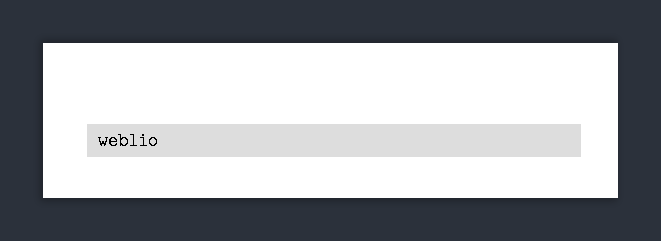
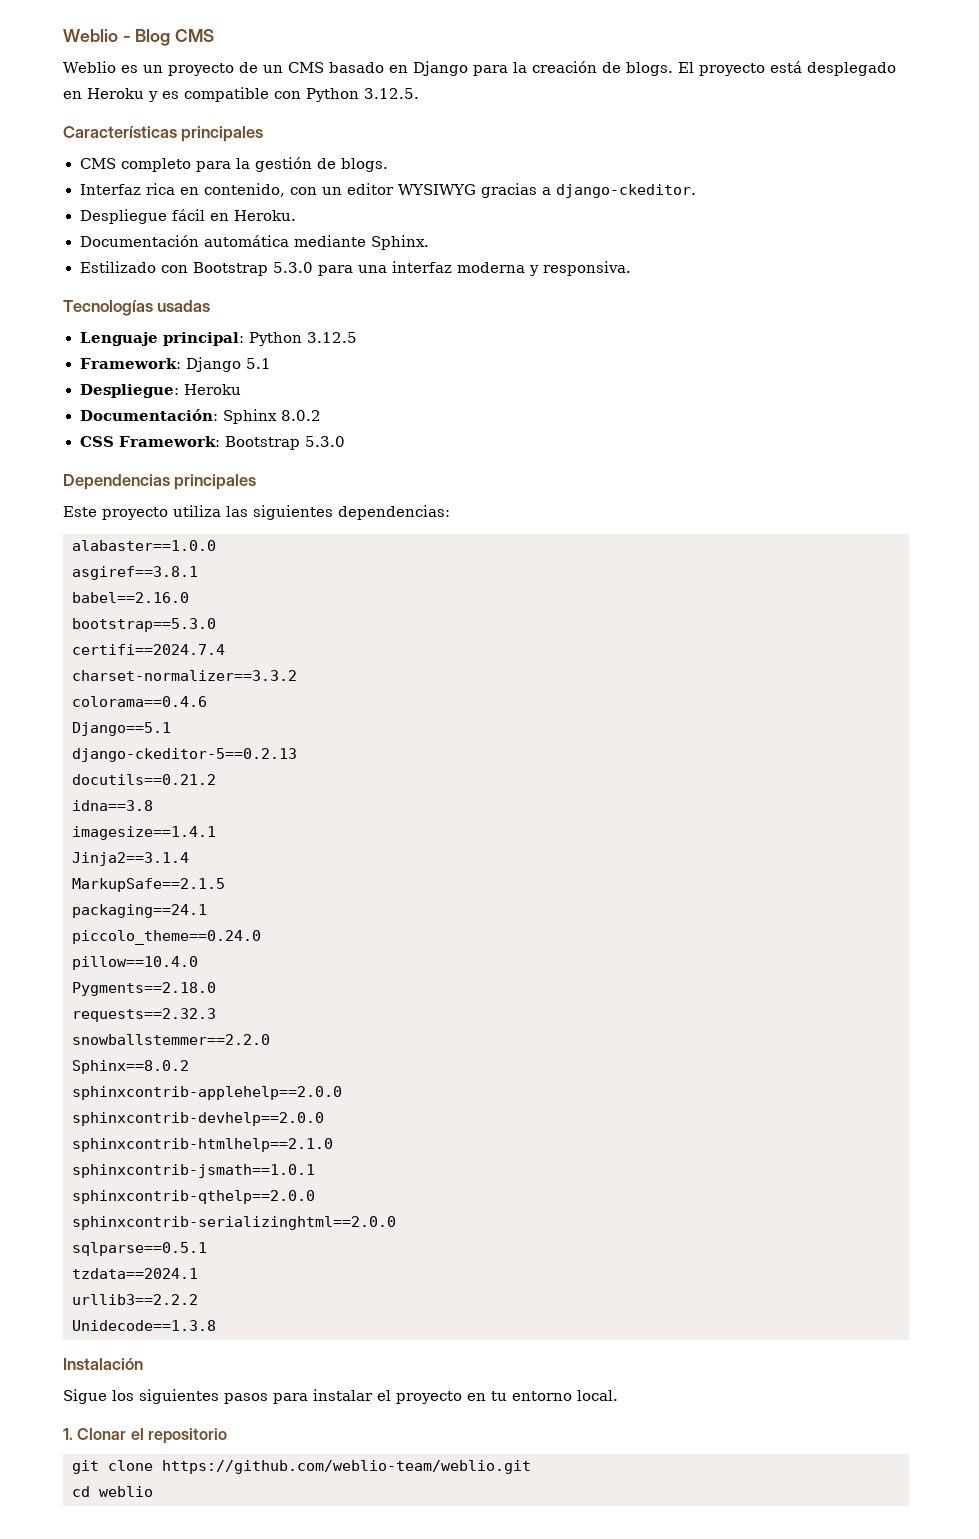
(97, 141) none -> [63,29,215,46] [63,61,896,76] [63,87,419,102] [63,126,264,142] [79,157,388,172] [79,183,696,198] [79,209,296,224] [79,235,429,250] [79,261,631,276] [63,300,211,316] [79,332,357,346] [79,357,271,372] [79,384,241,398] [79,409,321,424] [79,436,345,450] [63,474,257,490] [63,505,450,520] [72,540,216,551] [72,566,198,580] [72,592,189,603] [72,618,216,632] [72,644,225,655] [72,670,297,681] [72,696,207,707] [72,722,171,736] [72,748,297,762] [72,774,216,785] [72,800,153,811] [72,826,216,840] [72,852,189,866] [72,878,225,892] [72,904,207,918] [72,930,261,945] [72,956,198,970] [72,982,216,996] [72,1008,216,1022] [72,1034,270,1045] [72,1060,189,1074] [72,1086,342,1100] [72,1112,324,1126] [72,1138,333,1152] [72,1164,315,1178] [72,1190,315,1204] [72,1216,396,1230] [72,1242,207,1256] [72,1268,198,1279] [72,1294,198,1305] [72,1320,216,1331] [63,1358,143,1370] [63,1389,618,1404] [63,1428,227,1444] [72,1460,531,1474] [72,1486,90,1497] Weblio - Blog CMS // Weblio es un proyecto de un CMS basado en Django para la creación de blogs. El proyecto está desplegado en Heroku y es compatible con Python 3.12.5. // Características principales // CMS completo para la gestión de blogs. // Interfaz rica en contenido, con un editor WYSIWYG gracias a django-ckeditor. // Despliegue fácil en Heroku. // Documentación automática mediante Sphinx. // Estilizado con Bootstrap 5.3.0 para una interfaz moderna y responsiva. // Tecnologías usadas // Lenguaje principal: Python 3.12.5 // Framework: Django 5.1 // Despliegue: Heroku // Documentación: Sphinx 8.0.2 // CSS Framework: Bootstrap 5.3.0 // Dependencias principales // Este proyecto utiliza las siguientes dependencias: // alabaster==1.0.0 // asgiref==3.8.1 // babel==2.16.0 // bootstrap==5.3.0 // certifi==2024.7.4 // charset-normalizer==3.3.2 // colorama==0.4.6 // Django==5.1 // django-ckeditor-5==0.2.13 // docutils==0.21.2 // idna==3.8 // imagesize==1.4.1 // Jinja2==3.1.4 // MarkupSafe==2.1.5 // packaging==24.1 // piccolo_theme==0.24.0 // pillow==10.4.0 // Pygments==2.18.0 // requests==2.32.3 // snowballstemmer==2.2.0 // Sphinx==8.0.2 // sphinxcontrib-applehelp==2.0.0 // sphinxcontrib-devhelp==2.0.0 // sphinxcontrib-htmlhelp==2.1.0 // sphinxcontrib-jsmath==1.0.1 // sphinxcontrib-qthelp==2.0.0 // sphinxcontrib-serializinghtml==2.0.0 // sqlparse==0.5.1 // tzdata==2024.1 // urllib3==2.2.2 // Unidecode==1.3.8 // Instalación // Sigue los siguientes pasos para instalar el proyecto en tu entorno local. // 1. Clonar el repositorio // git clone https://github.com/weblio-team/weblio.git // cd

